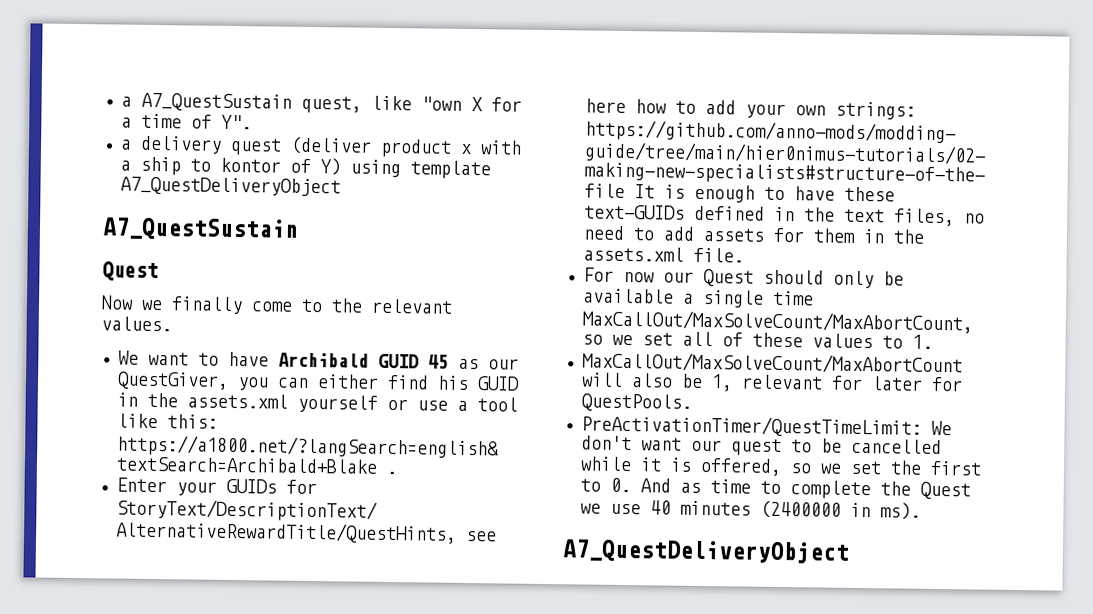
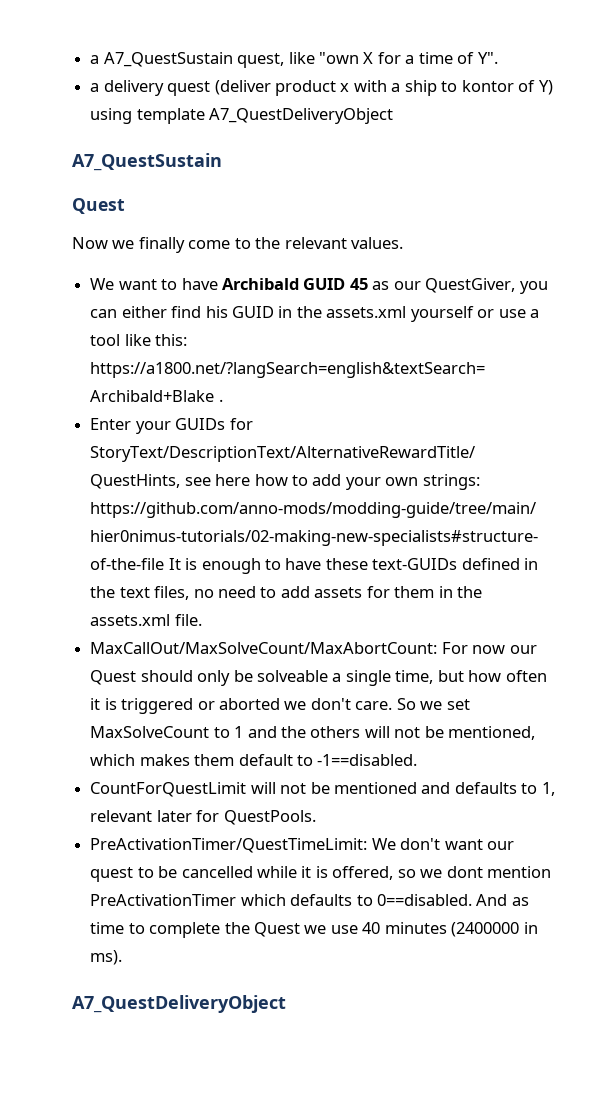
(744, 255) none -> [90,642,438,654] MaxCallOut/MaxSolveCount/MaxAbortCount:
[582,288,674,304] available -> [256,670,328,682] solveable
[772,290,814,306] [581,309,973,334] [581,331,933,349] [581,351,963,375] [580,372,703,388] time MaxCallOut/MaxSolveCount/MaxAbortCount, so we set all of these values to 1. // MaxCallOut/MaxSolveCount/MaxAbortCount will also be -> [395,670,547,684] [90,698,470,714] [90,726,536,740] [90,754,418,766] [90,782,538,797] time, but how often it is triggered or aborted we don't care. So we set MaxSolveCount to 1 and the others will not be mentioned, which makes them default to -1==disabled. // CountForQuestLimit will not be mentioned and defaults to
[830,375,863,391] for -> (153, 816) none
[849,460,982,476] [579,477,631,493] set the first to 0. -> [446,866,552,878] [90,894,472,906] dont mention PreActivationTimer which defaults to 0==disabled.

